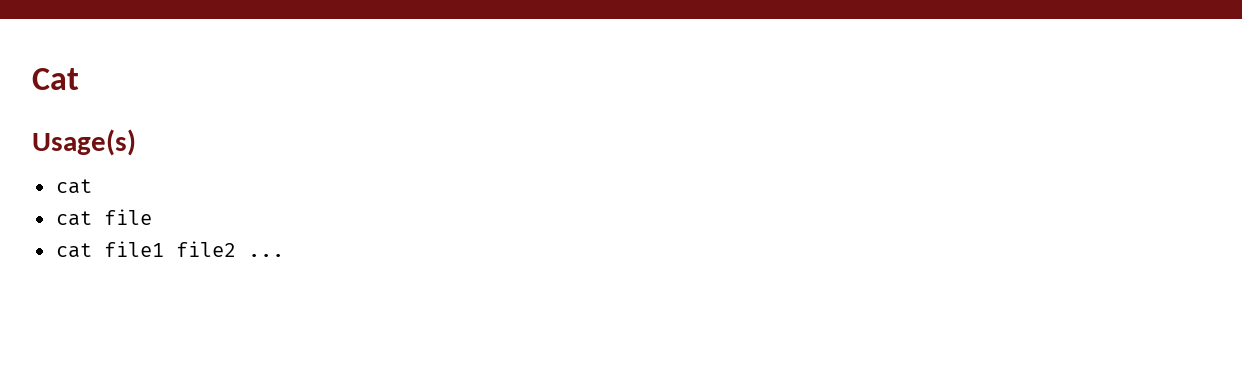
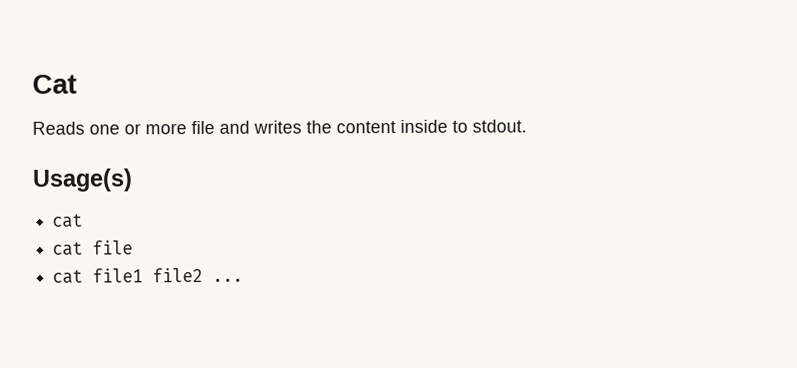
(79, 79) none -> [32,119,527,135] // Reads one or more file and writes the content inside to stdout.

